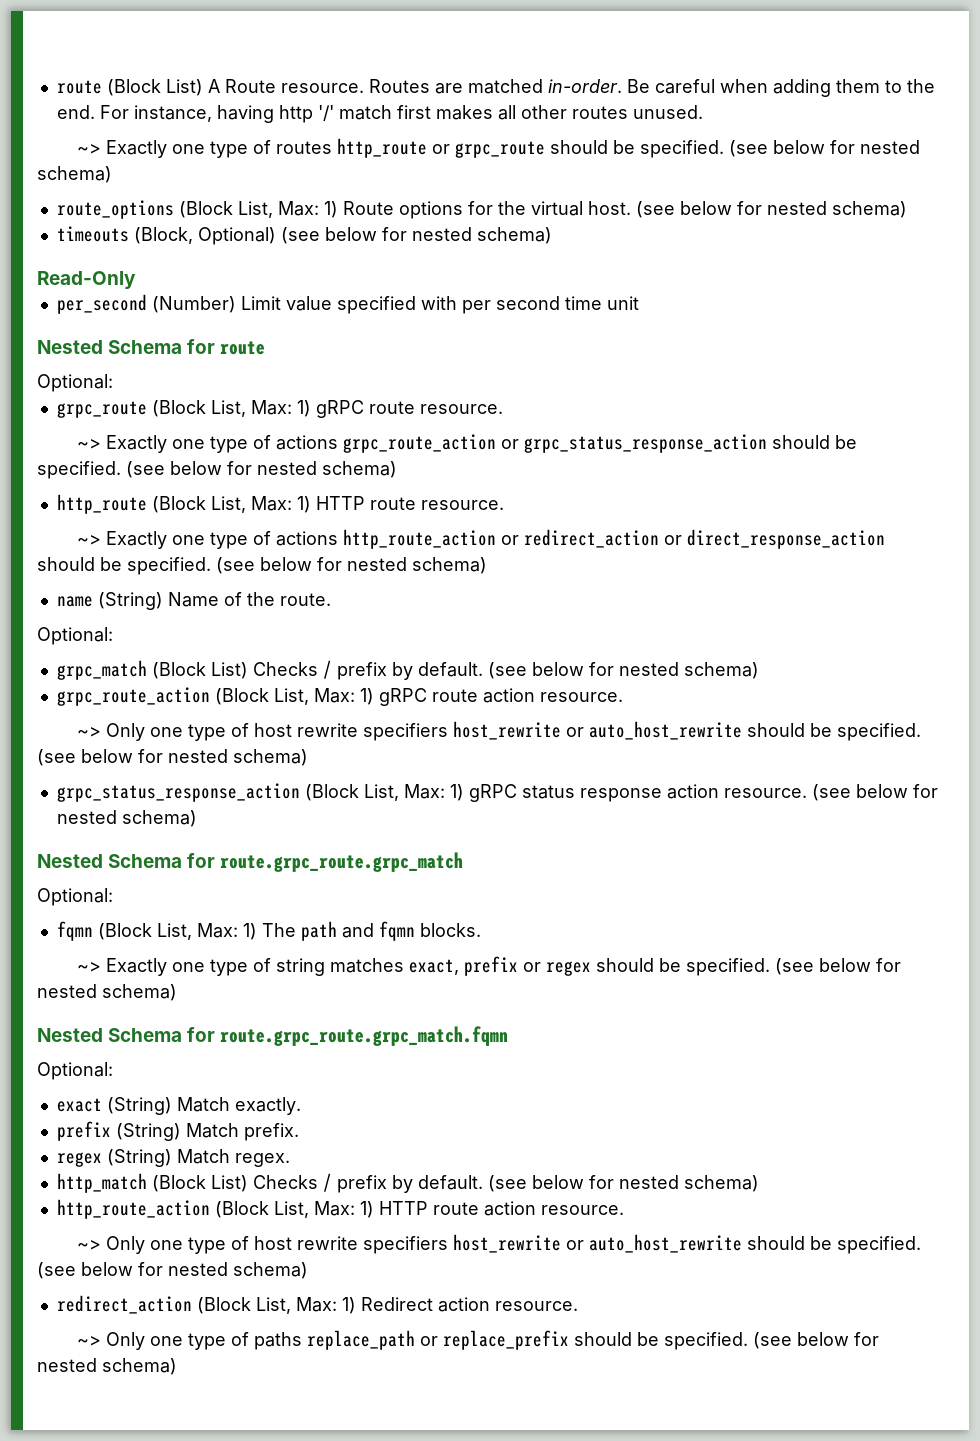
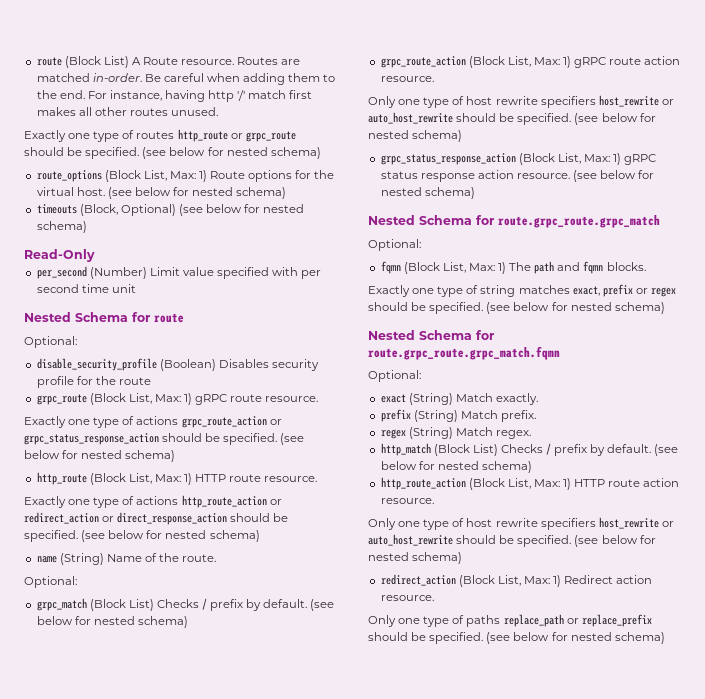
[76,144,101,154] ~> -> (219, 111) none
(113, 383) none -> [36,358,319,371] [36,376,151,388] // disable_security_profile (Boolean) Disables security profile for the route
[76,439,101,449] ~> -> (319, 399) none
[76,535,101,545] ~> -> (318, 479) none
[76,727,101,737] ~> -> (434, 79) none
[76,962,101,972] ~> -> (646, 266) none
[76,1240,101,1250] ~> -> (434, 501) none
[76,1336,101,1346] ~> -> (434, 598) none

